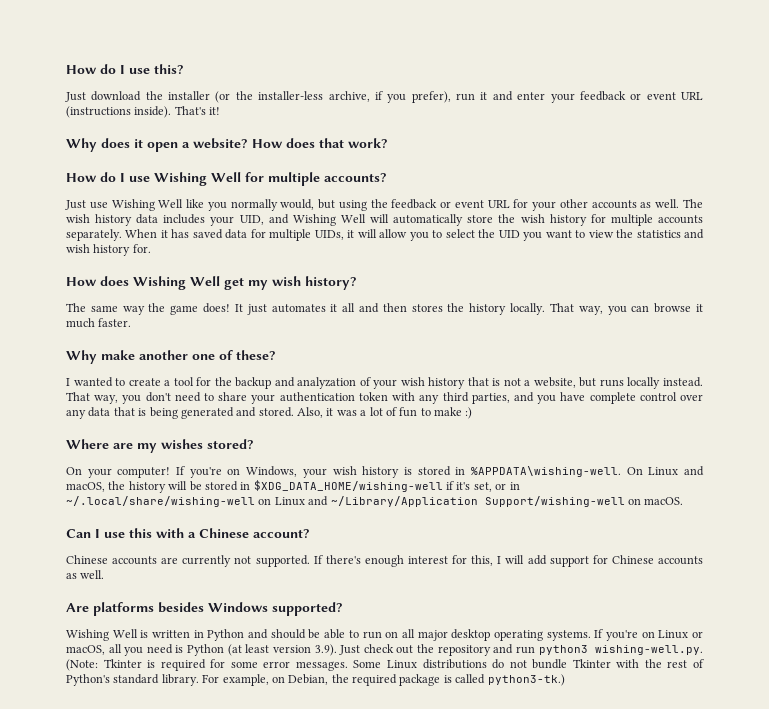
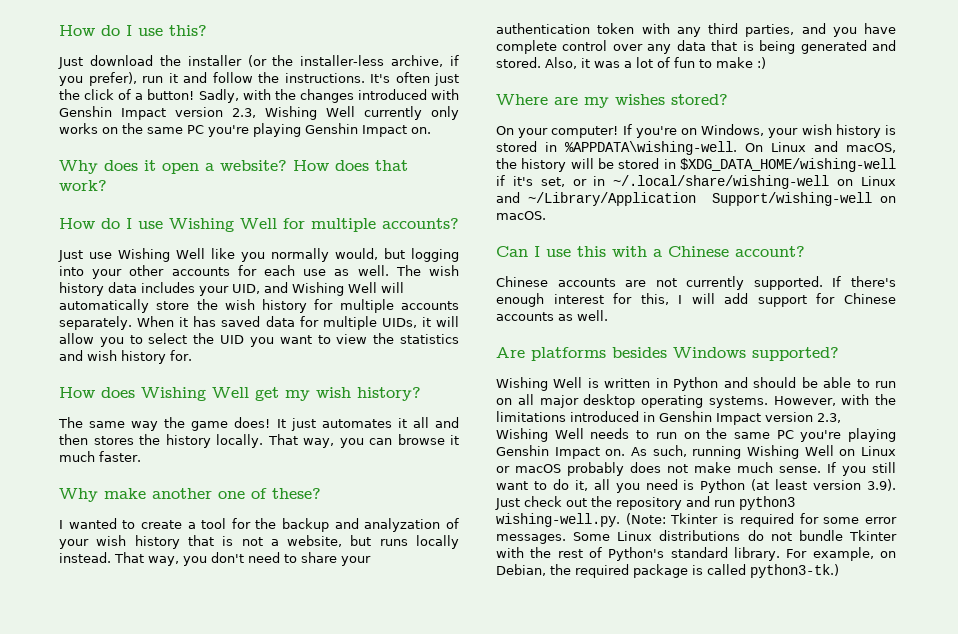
[517,91,703,103] [66,106,221,118] enter your feedback or event URL (instructions inside). That's it! -> [212,72,459,86] [59,89,459,103] [59,106,459,120] [59,123,431,137] follow the instructions. It's often just the click of a button! Sadly, with the changes introduced with Genshin Impact version 2.3, Wishing Well currently only works on the same PC you're playing Genshin Impact on.
[338,199,637,211] using the feedback or event URL for your other accounts -> [411,248,459,262] [59,265,327,279] logging into your other accounts for each use
[182,555,252,567] currently not -> [655,276,745,290] not currently
[594,629,703,641] [66,645,105,655] If you're on Linux or macOS, -> [773,394,896,406] [496,411,841,425] [496,428,896,442] [496,445,896,459] [496,462,896,476] [496,479,588,491] However, with the limitations introduced in Genshin Impact version 2.3, Wishing Well needs to run on the same PC you're playing Genshin Impact on. As such, running Wishing Well on Linux or macOS probably does not make much sense. If you still want to do it,

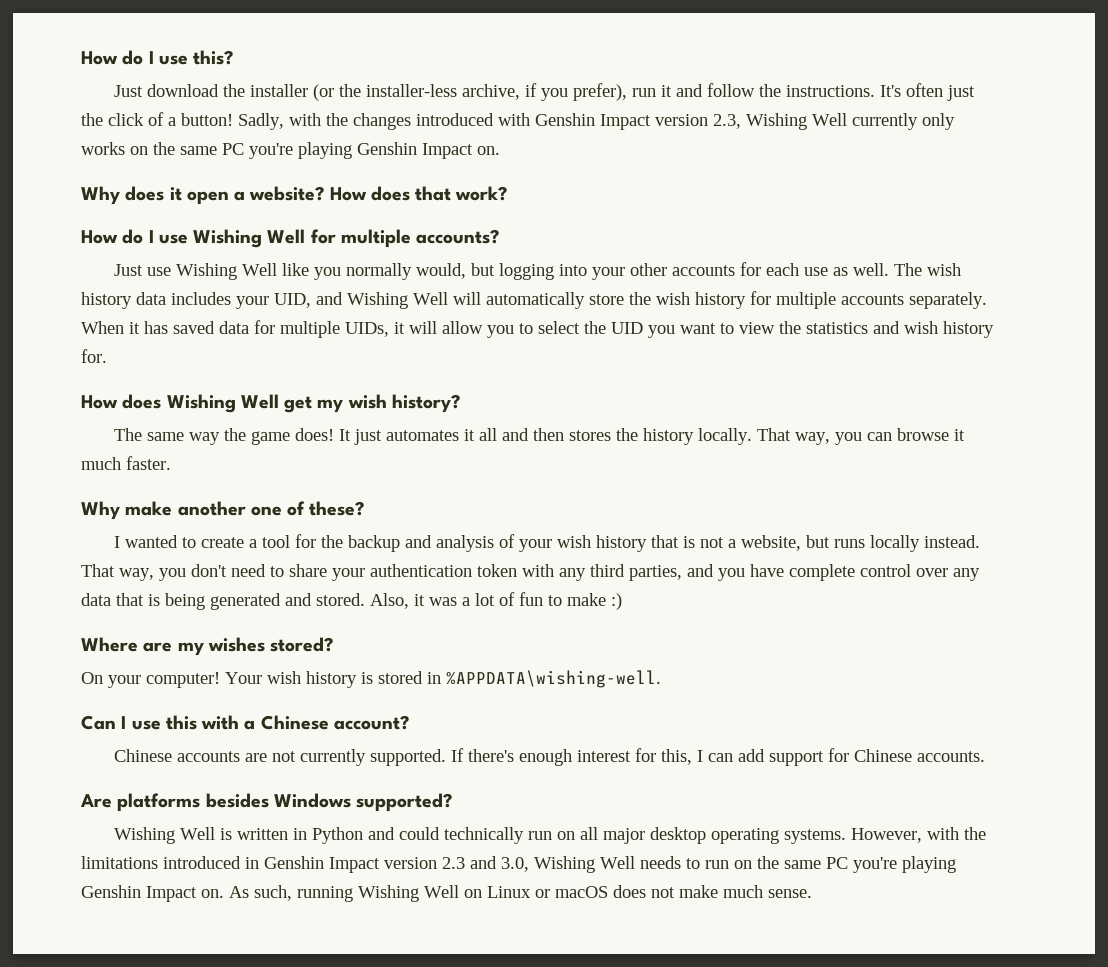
[364,518,441,532] analyzation -> [436,535,495,552] analysis
[622,124,799,138] If you're on Windows, your -> [225,672,262,684] Your
[745,141,896,153] [496,158,896,172] [496,175,896,189] [496,192,896,206] [496,211,546,220] On Linux and macOS, the history will be stored in $XDG_DATA_HOME/wishing-well if it's set, or in ~/.local/share/wishing-well on Linux and ~/Library/Application Support/wishing-well on macOS. -> (661, 679) none
[691,293,715,304] will -> [708,753,734,762] can
[496,310,608,321] accounts as well. -> [917,751,986,762] accounts.
[753,377,870,388] should be able to -> [399,827,525,844] could technically
[817,413,841,423] 2.3, -> [442,856,529,872] 2.3 and 3.0,
[567,462,624,476] probably -> (608, 892) none
[827,462,896,476] [496,479,896,493] [495,496,795,510] [496,513,897,527] [496,530,897,544] [496,547,896,561] [496,564,839,578] If you still want to do it, all you need is Python (at least version 3.9). Just check out the repository and run python3 wishing-well.py. (Note: Tkinter is required for some error messages. Some Linux distributions do not bundle Tkinter with the rest of Python's standard library. For example, on Debian, the required package is called python3-tk.) -> (812, 893) none

